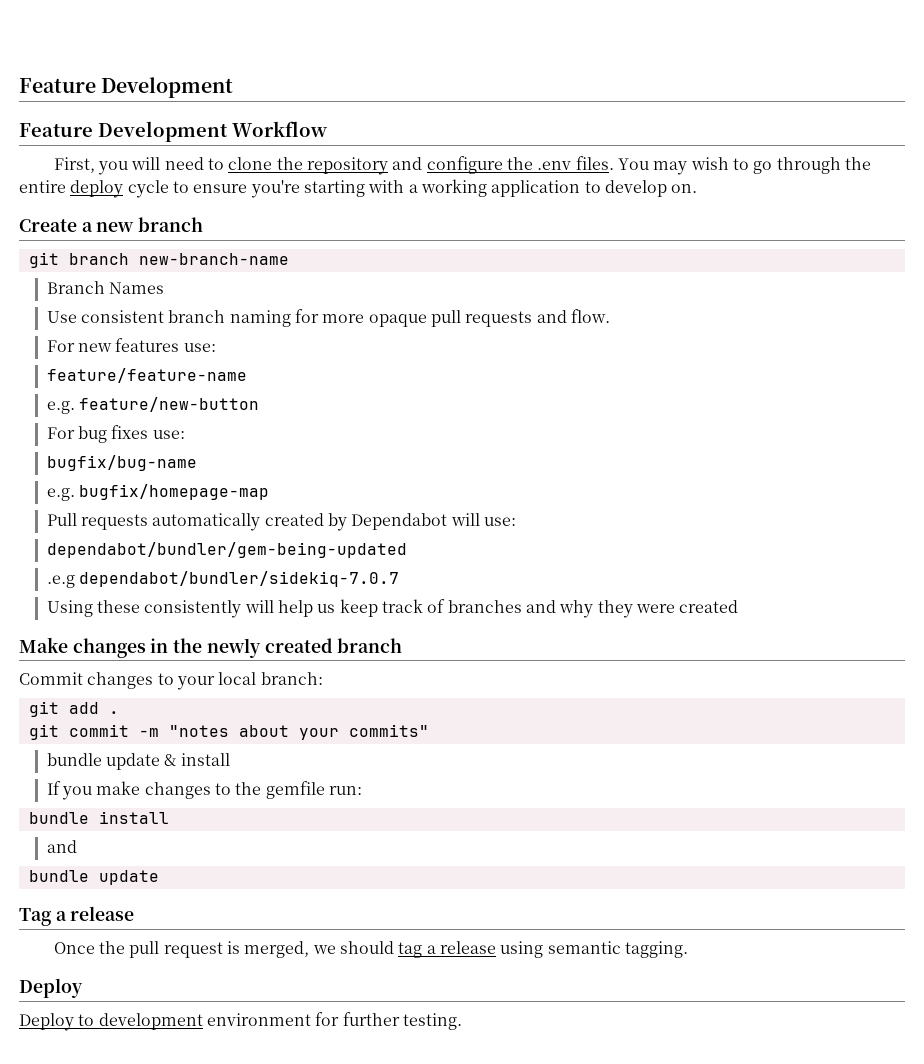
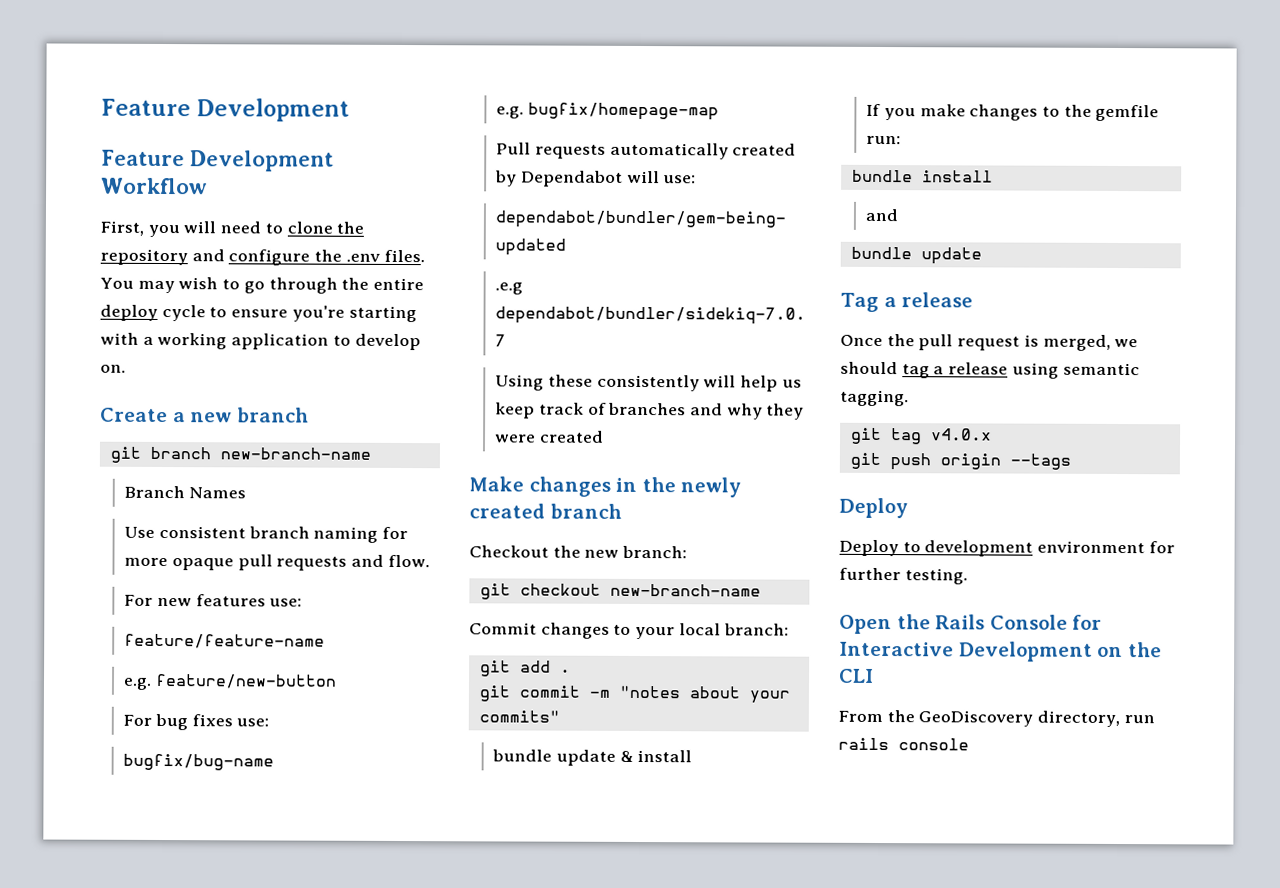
(403, 645) none -> [469,545,688,559] [479,583,761,600] // Checkout the new branch: // git checkout new-branch-name
(688, 949) none -> [850,427,992,445] [849,452,1071,471] // git tag v4.0.x // git push origin --tags
(462, 1021) none -> [839,614,1103,635] [839,641,1162,662] [839,668,874,683] [838,710,1155,728] [838,737,969,751] // Open the Rails Console for Interactive Development on the CLI // From the GeoDiscovery directory, run rails console

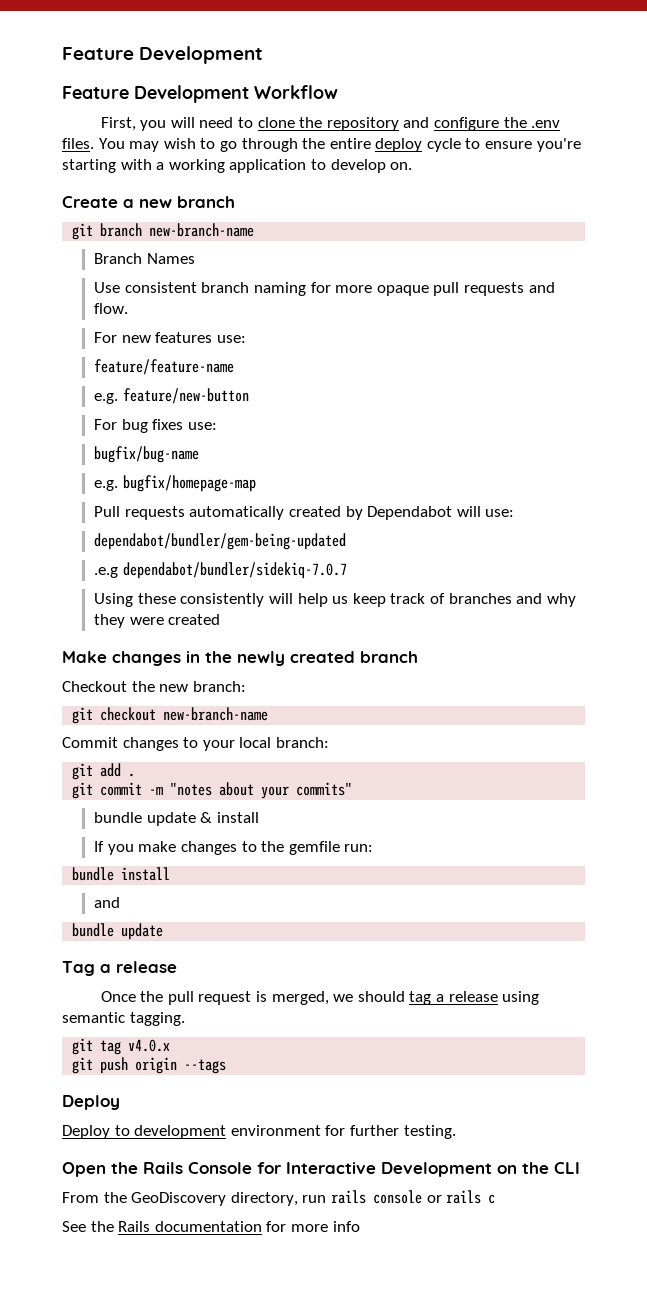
(969, 744) none -> [426,1190,496,1204] [62,1221,360,1232] or rails c // See the Rails documentation for more info

